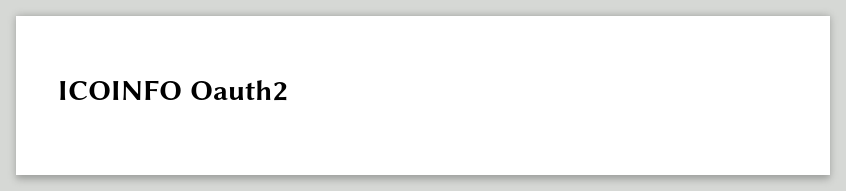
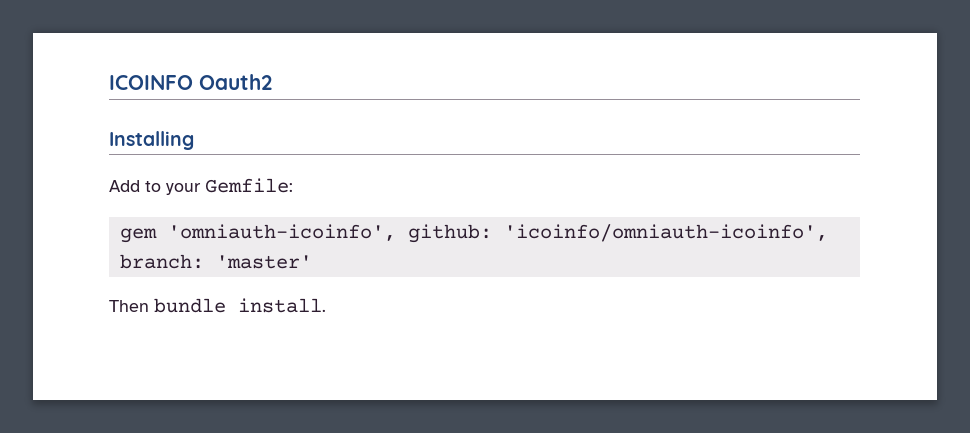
(288, 90) none -> [109,131,194,150] [109,178,293,195] [119,224,828,243] [119,254,312,269] [109,298,326,313] // Installing // Add to your Gemfile: // gem 'omniauth-icoinfo', github: 'icoinfo/omniauth-icoinfo', branch: 'master' // Then bundle install.

